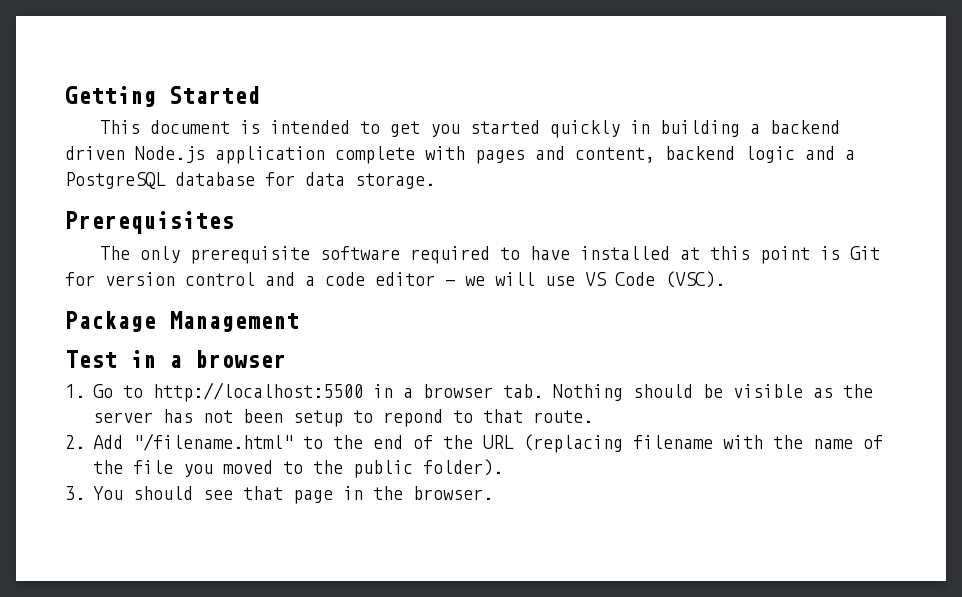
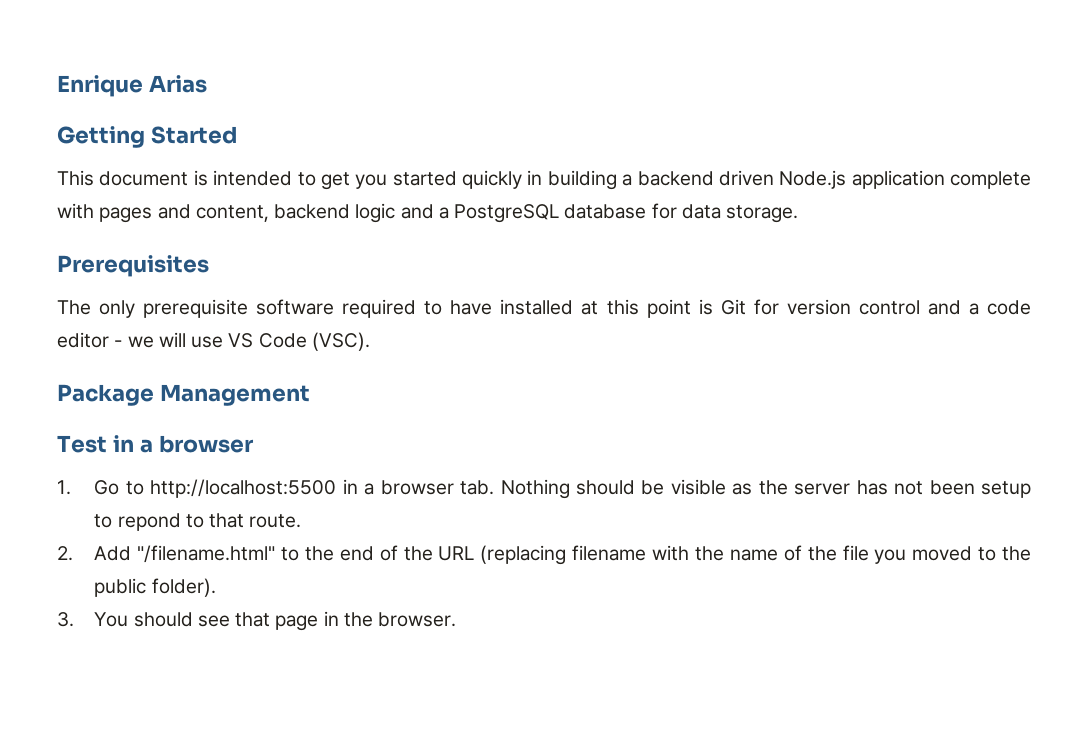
(65, 96) none -> [57,75,207,97] Enrique Arias //

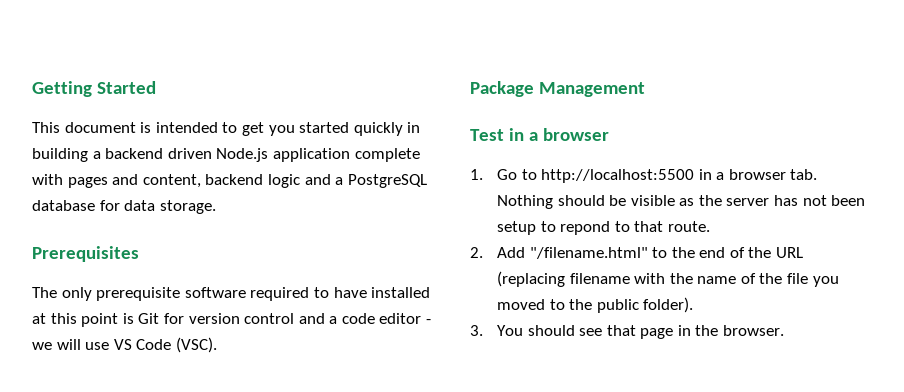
[57,75,207,97] Enrique Arias // -> (32, 89) none

